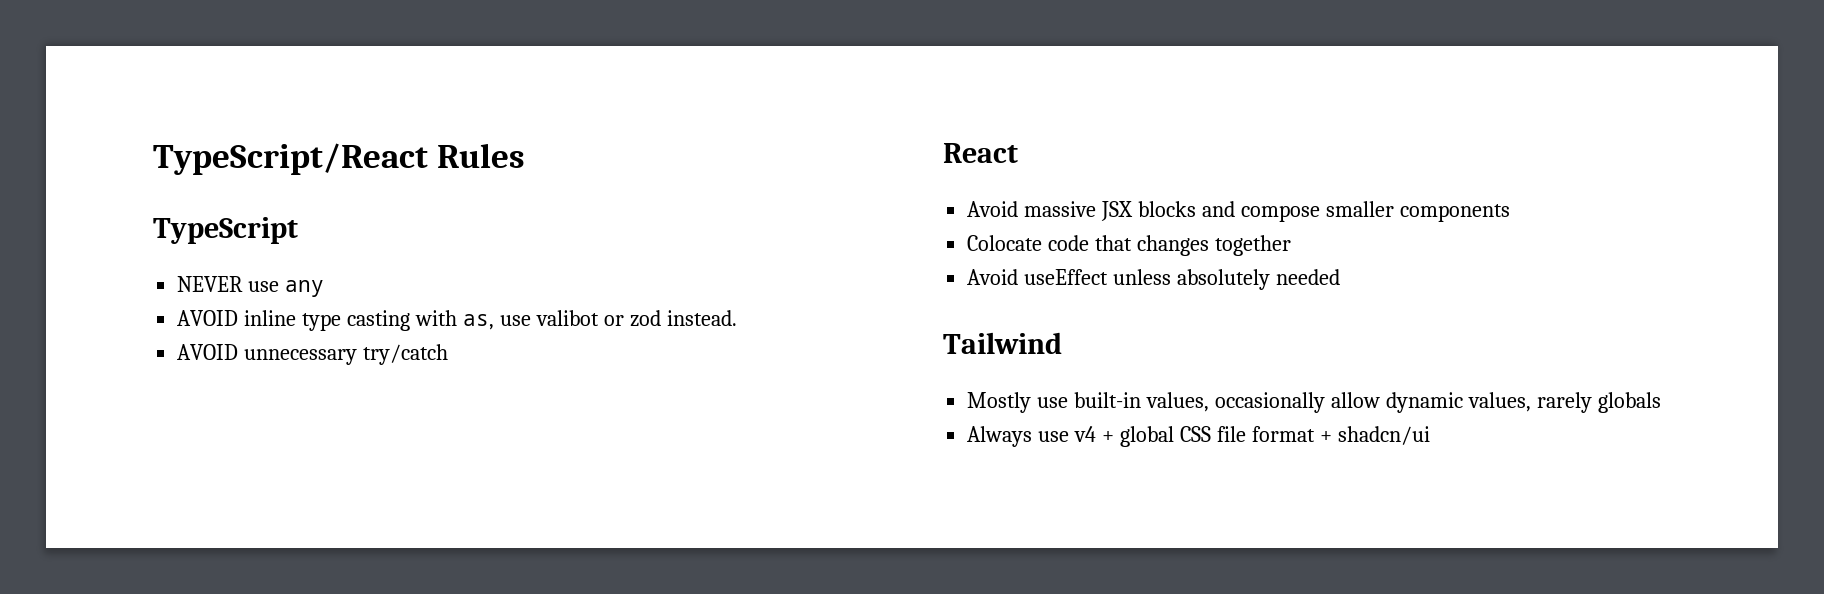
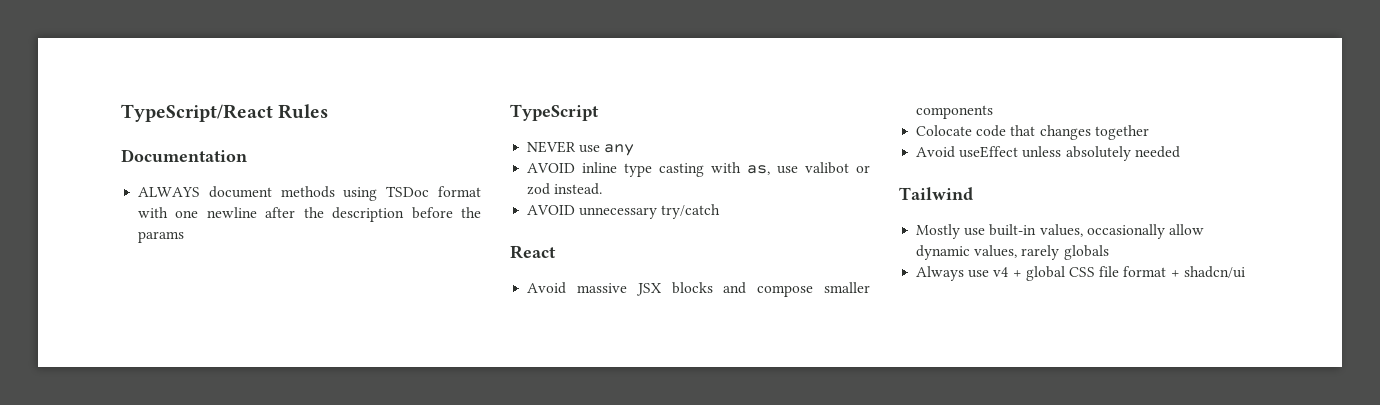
(526, 155) none -> [121,149,247,162] [138,186,481,201] [138,207,481,222] [138,231,185,243] // Documentation // ALWAYS document methods using TSDoc format with one newline after the description before the params

